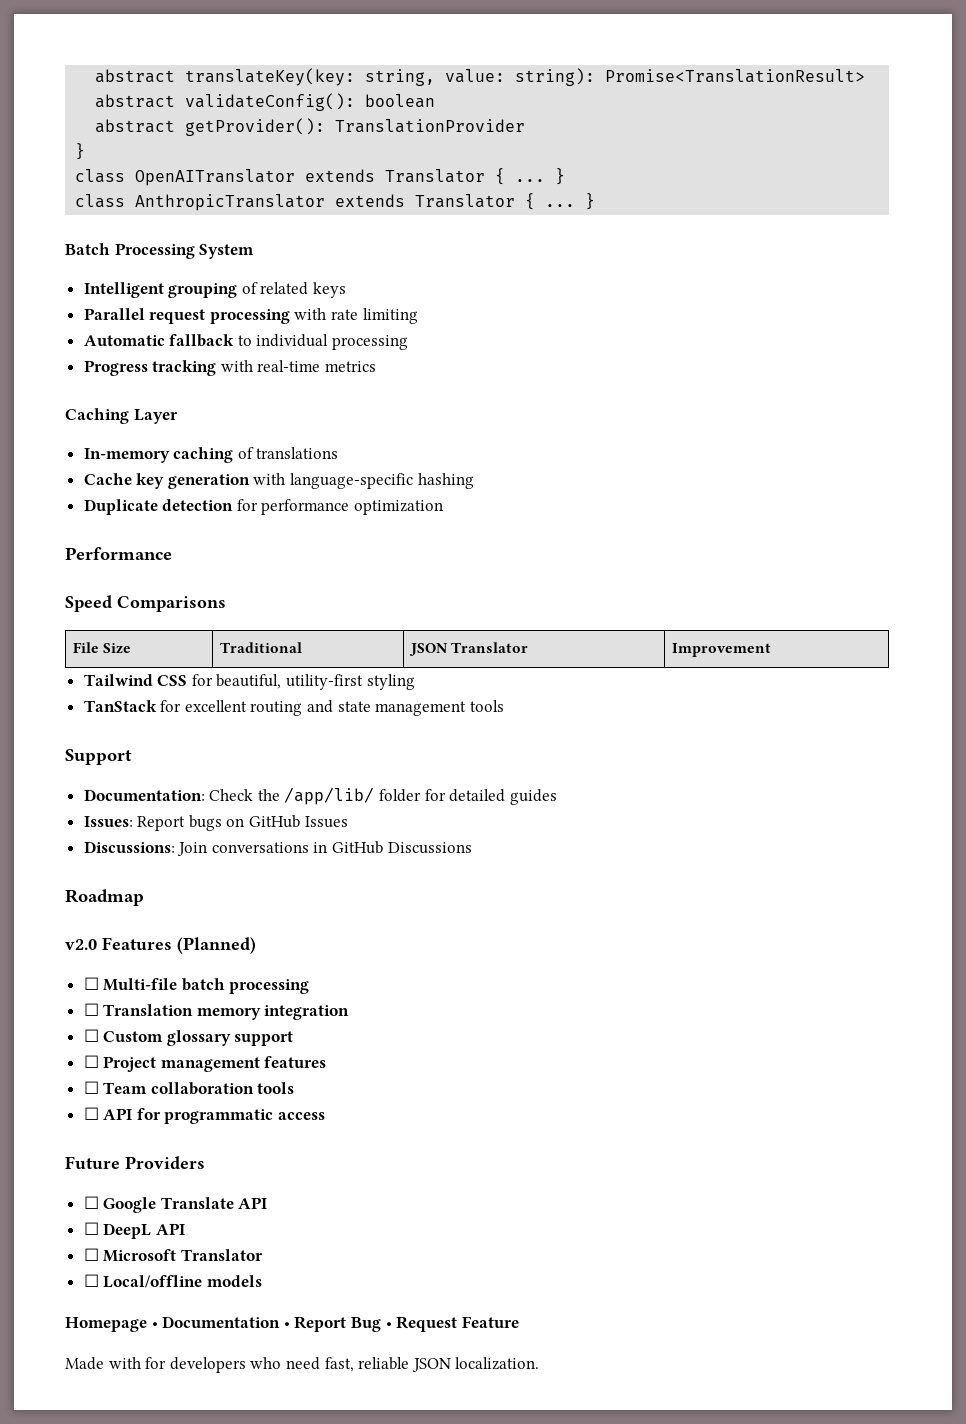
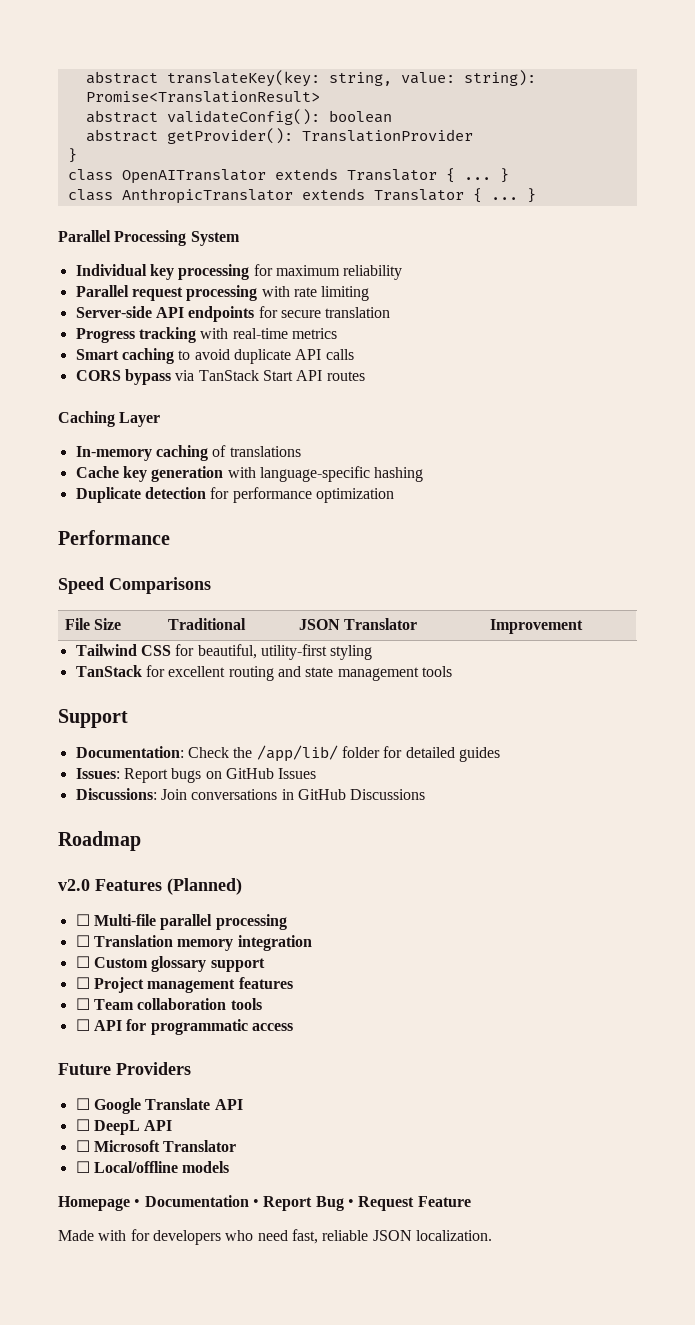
[65,243,110,255] Batch -> [58,230,111,242] Parallel
[83,282,347,298] Intelligent grouping of related keys -> [75,264,403,280] Individual key processing for maximum reliability
[83,334,409,350] Automatic fallback to individual processing -> [75,306,391,322] Server-side API endpoints for secure translation
(377, 366) none -> [75,348,354,364] [75,369,365,385] // Smart caching to avoid duplicate API calls // CORS bypass via TanStack Start API routes
[181,978,225,991] batch -> [160,914,213,930] parallel

